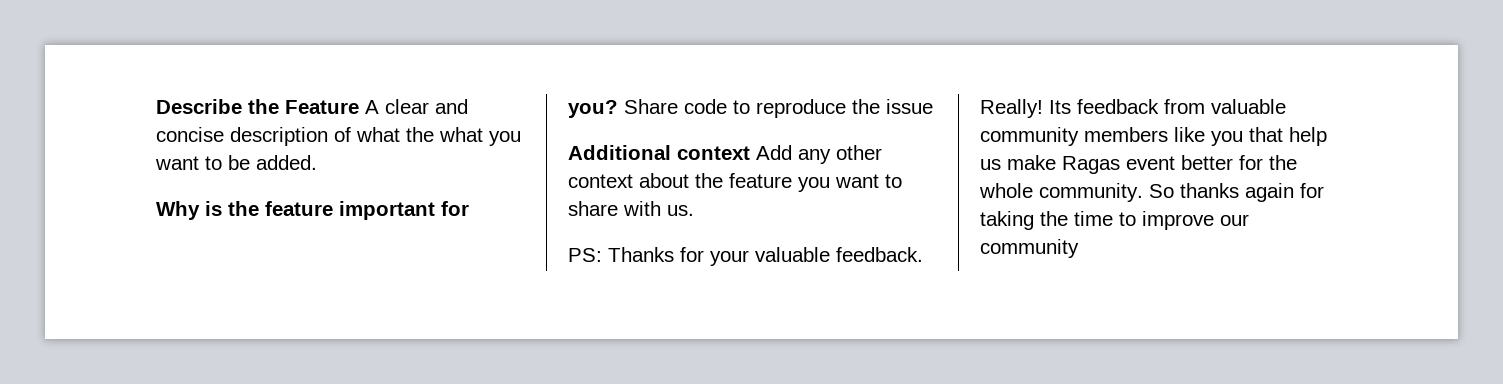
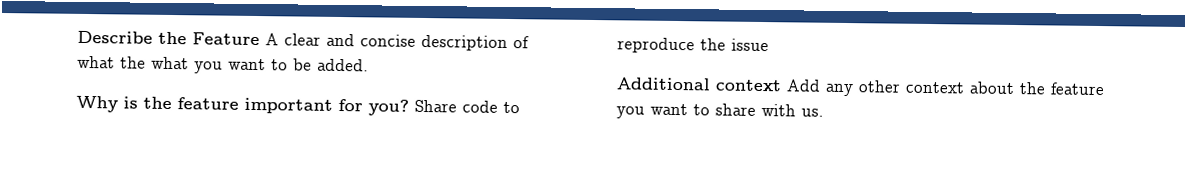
[568,247,923,266] [980,99,1286,118] [980,127,1327,146] [980,155,1297,174] [979,183,1324,202] [980,211,1249,230] [980,239,1079,258] // PS: Thanks for your valuable feedback. Really! Its feedback from valuable community members like you that help us make Ragas event better for the whole community. So thanks again for taking the time to improve our community -> (824, 112) none

